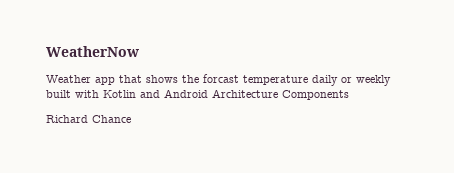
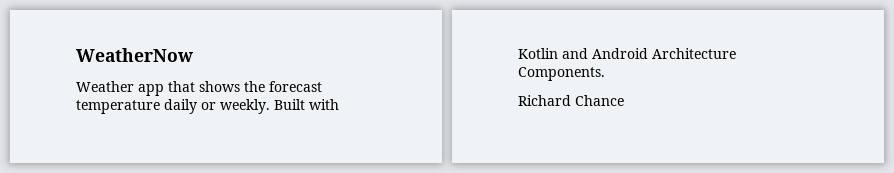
[203,74,239,83] forcast -> [269,81,322,92] forecast
[356,75,391,86] [46,90,71,98] weekly built -> [220,99,305,114] weekly. Built
[282,90,349,100] Components -> [518,67,605,81] Components.

